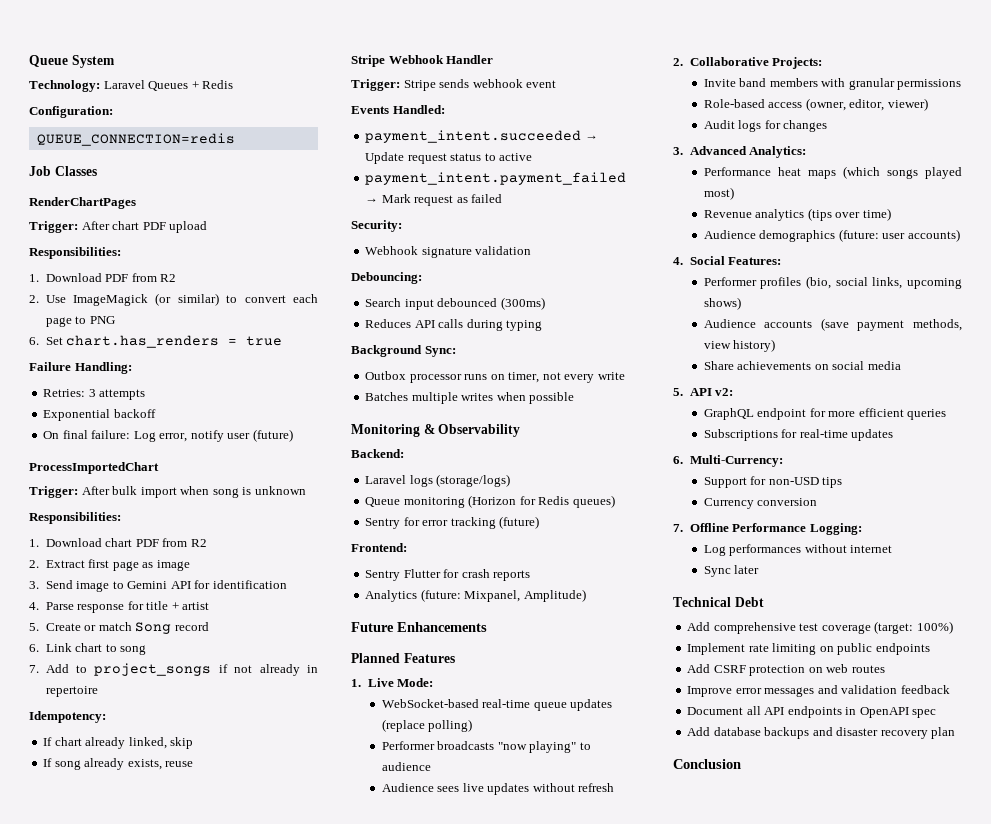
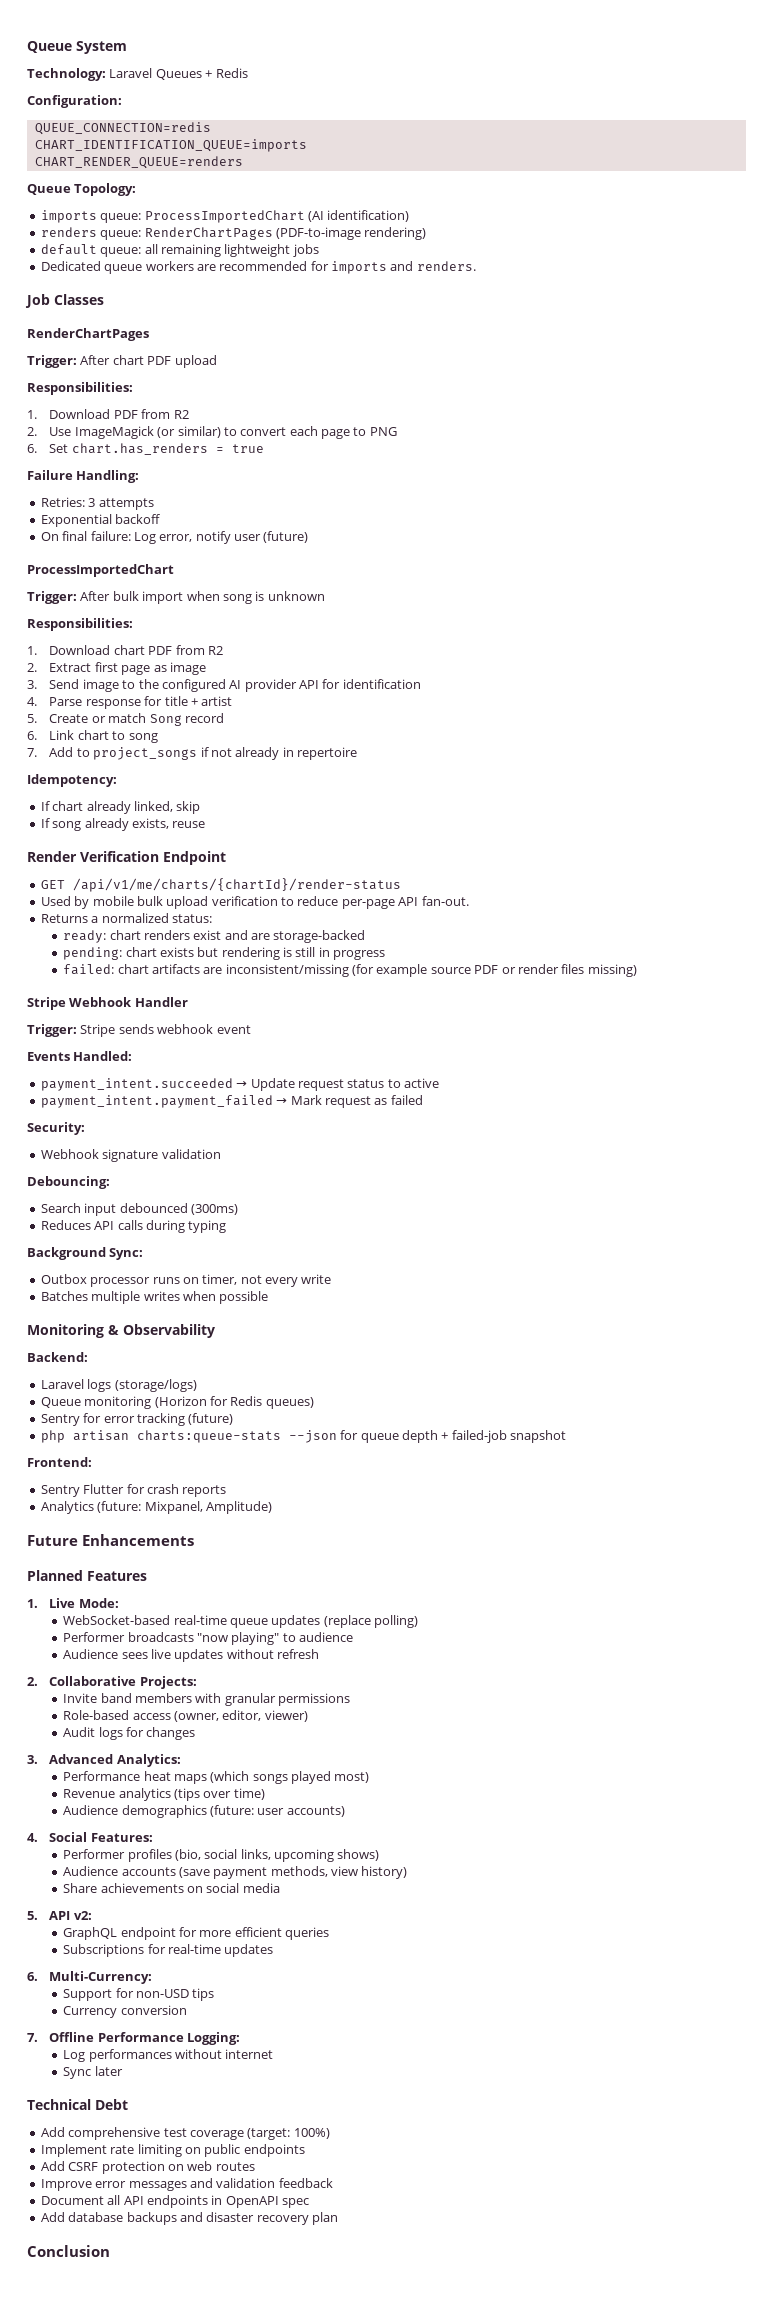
(235, 139) none -> [34,139,307,152] [34,156,243,169] [27,183,137,196] [40,210,410,223] [40,227,427,240] [40,244,319,257] [40,261,476,274] // CHART_IDENTIFICATION_QUEUE=imports // CHART_RENDER_QUEUE=renders // Queue Topology: // imports queue: ProcessImportedChart (AI identification) // renders queue: RenderChartPages (PDF-to-image rendering) // default queue: all remaining lightweight jobs // Dedicated queue workers are recommended for imports and renders.
[127,581,168,589] Gemini -> [138,679,297,692] the configured AI provider
(194, 764) none -> [27,851,226,865] [40,878,401,892] [40,896,469,909] [40,913,212,923] [63,930,366,943] [63,947,386,960] [63,964,637,977] // Render Verification Endpoint // GET /api/v1/me/charts/{chartId}/render-status // Used by mobile bulk upload verification to reduce per-page API fan-out. // Returns a normalized status: // ready: chart renders exist and are storage-backed // pending: chart exists but rendering is still in progress // failed: chart artifacts are inconsistent/missing (for example source PDF or render files missing)
(540, 522) none -> [40,1430,566,1443] // php artisan charts:queue-stats --json for queue depth + failed-job snapshot

